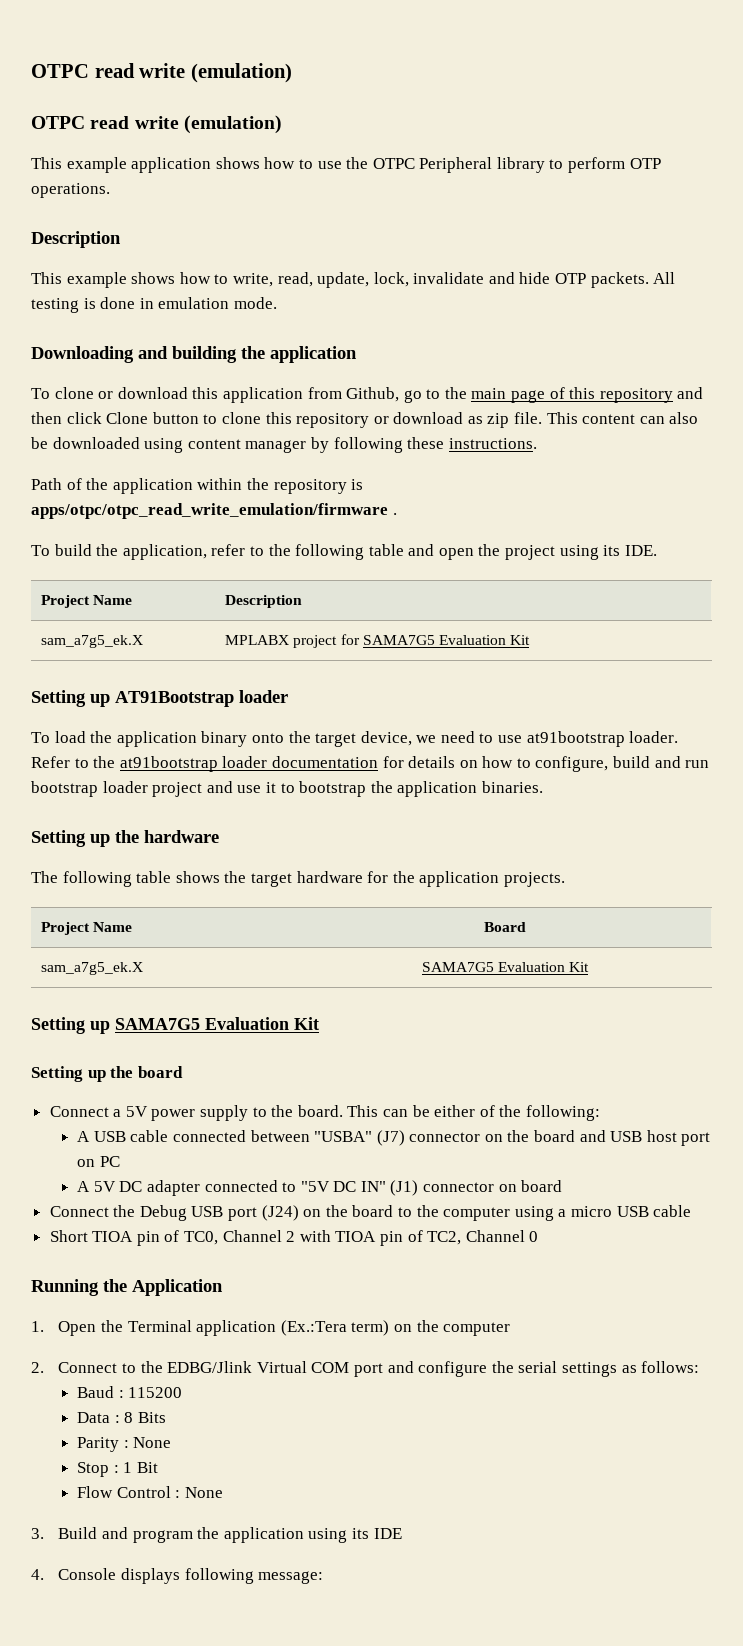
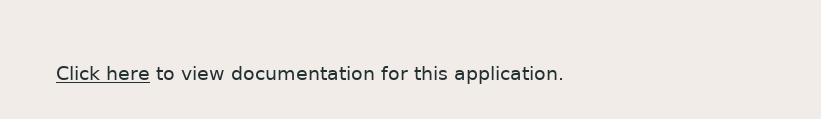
[31,63,292,83] [31,115,282,134] [31,157,661,173] [31,183,110,198] [31,231,121,248] [31,272,676,288] [31,297,277,313] [31,346,357,363] [31,387,704,403] [31,412,699,428] [31,437,537,453] [31,478,364,494] [31,503,397,519] [31,544,657,560] [41,595,133,608] [225,595,303,608] [41,635,144,648] [225,634,531,648] [31,690,288,707] [31,731,679,747] [31,756,710,772] [31,781,543,797] [31,830,219,847] [31,871,565,887] [41,922,133,935] [484,922,526,932] [41,962,144,975] [421,962,590,972] [31,1017,319,1034] [31,1066,183,1082] [49,1105,600,1121] [77,1130,711,1146] [77,1156,120,1167] [77,1180,563,1196] [49,1205,692,1221] [49,1230,539,1246] [31,1279,223,1296] [31,1320,511,1336] [31,1361,700,1377] [77,1386,183,1398] [77,1412,166,1423] [77,1437,172,1452] [77,1462,158,1477] [77,1486,223,1498] [31,1527,402,1543] [31,1568,324,1584] OTPC read write (emulation) // OTPC read write (emulation) // This example application shows how to use the OTPC Peripheral library to perform OTP operations. // Description // This example shows how to write, read, update, lock, invalidate and hide OTP packets. All testing is done in emulation mode. // Downloading and building the application // To clone or download this application from Github, go to the main page of this repository and then click Clone button to clone this repository or download as zip file. This content can also be downloaded using content manager by following these instructions. // Path of the application within the repository is apps/otpc/otpc_read_write_emulation/firmware . // To build the application, refer to the following table and open the project using its IDE. // Project Name | Description // sam_a7g5_ek.X | MPLABX project for SAMA7G5 Evaluation Kit // Setting up AT91Bootstrap loader // To load the application binary onto the target device, we need to use at91bootstrap loader. Refer to the at91bootstrap loader documentation for details on how to configure, build and run bootstrap loader project and use it to bootstrap the application binaries. // Setting up the hardware // The following table shows the target hardware for the application projects. // Project Name | Board // sam_a7g5_ek.X | SAMA7G5 Evaluation Kit // Setting up SAMA7G5 Evaluation Kit // Setting up the board // Connect a 5V power supply to the board. This can be either of the following: // A USB cable connected between "USBA" (J7) connector on the board and USB host port on PC // A 5V DC adapter connected to "5V DC IN" (J1) connector on board // Connect the Debug USB port (J24) on the board to the computer using a micro USB cable // Short TIOA pin of TC0, Channel 2 with TIOA pin of TC2, Channel 0 // Running the Application // 1. Open the Terminal application (Ex.:Tera term) on the computer // 2. Connect to the EDBG/Jlink Virtual COM port and configure the serial settings as follows: // Baud : 115200 // Data : 8 Bits // Parity : None // Stop : 1 Bit // Flow Control : None // 3. Build and program the application using its IDE // 4. Console displays following message: -> [56,66,564,84] Click here to view documentation for this application.

